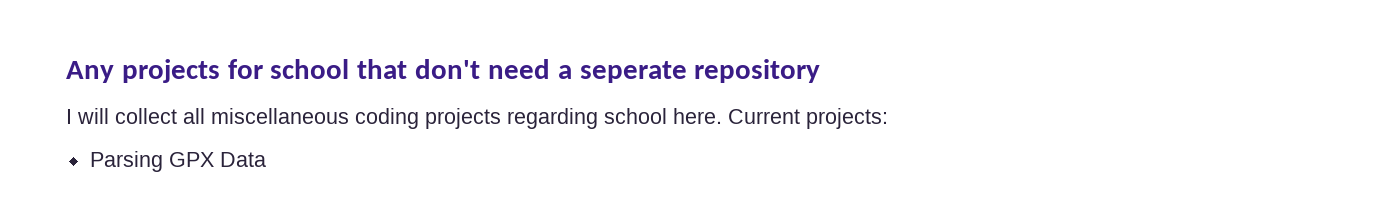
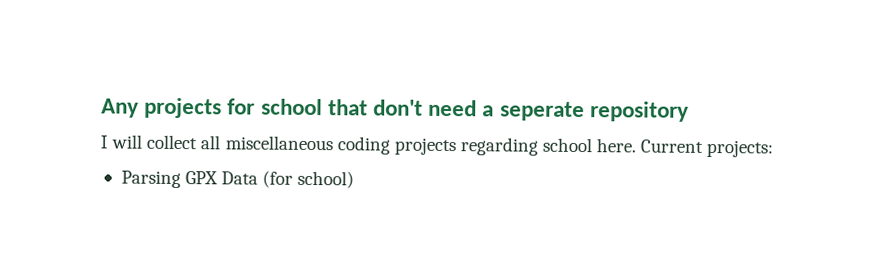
(266, 159) none -> [262,170,355,189] (for school)

